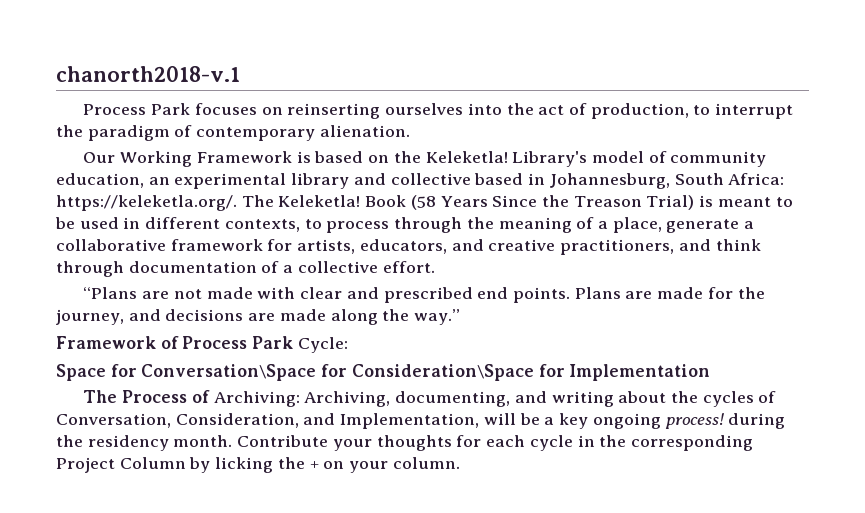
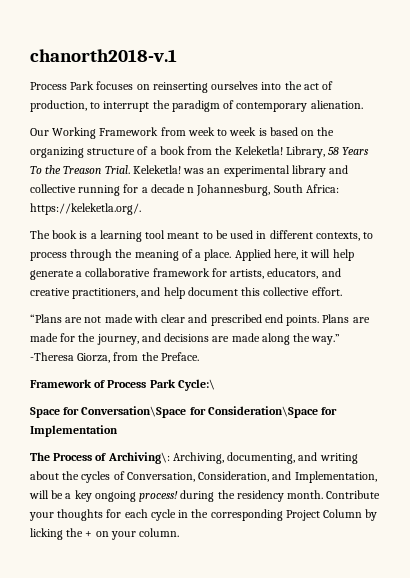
[296,151,767,167] [56,173,144,188] is based on the Keleketla! Library's model of community education, -> [160,127,335,136] [30,146,370,158] [30,165,205,174] from week to week is based on the organizing structure of a book from the Keleketla! Library, 58 Years To the Treason Trial. Keleketla! was
[474,173,546,185] based in -> [78,184,195,196] running for a decade n
[241,195,714,210] The Keleketla! Book (58 Years Since the Treason Trial) is -> [30,230,166,242] // The book is a learning tool
[612,217,662,233] place, -> [204,249,354,261] place. Applied here, it will help
[715,239,761,251] [56,261,294,277] think through documentation of a -> [163,287,261,299] help document this
(461, 317) none -> [30,352,199,363] -Theresa Giorza, from the Preface.
[297,337,348,353] Cycle: -> [177,379,215,391] Cycle:\
[213,391,300,407] Archiving: -> [107,452,170,464] Archiving\:

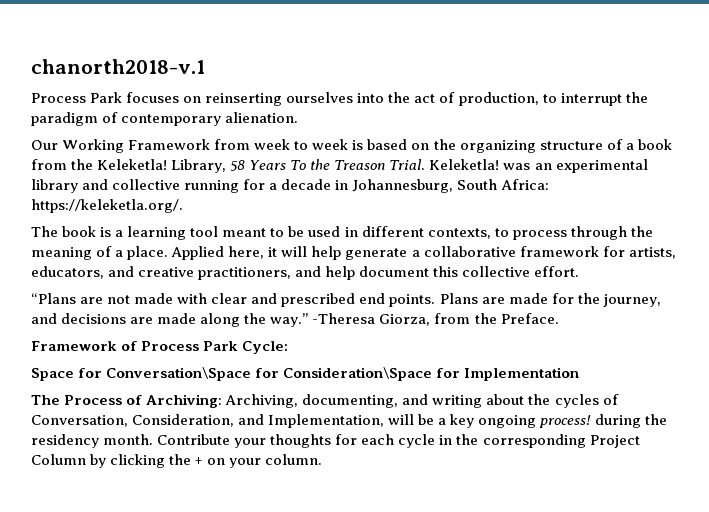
[187,187,195,193] n -> [335,180,349,190] in
[177,379,215,391] Cycle:\ -> [242,341,289,354] Cycle:
[107,452,170,464] Archiving\: -> [146,394,223,408] Archiving:
[30,528,63,540] licking -> [110,454,166,468] clicking

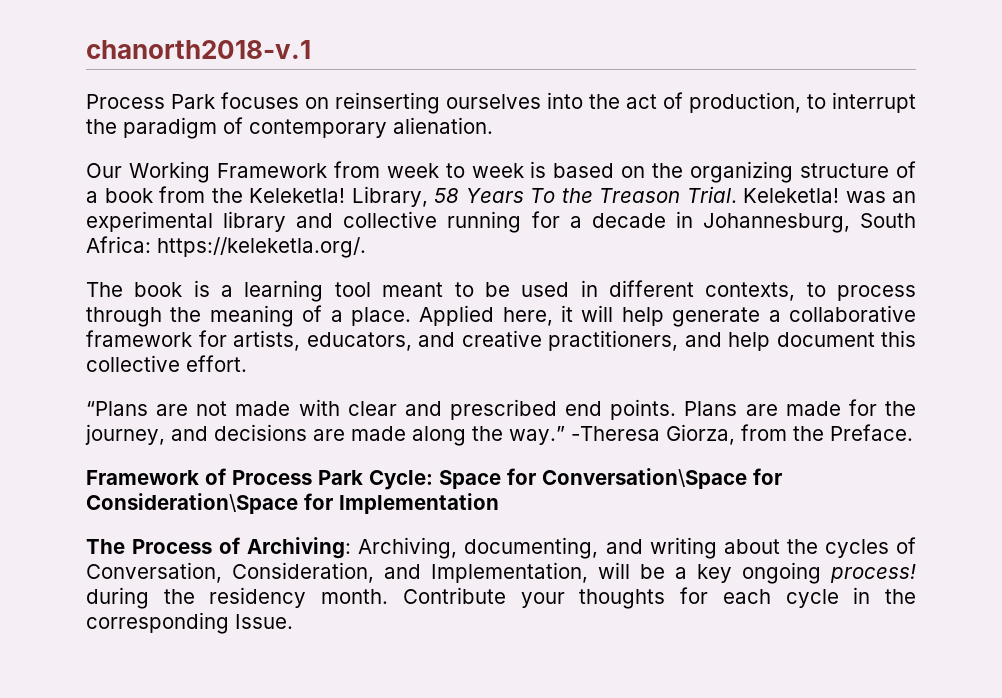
(289, 347) // -> (433, 480) none
[589,435,640,448] [31,454,323,468] Project Column by clicking the + on your column. -> [235,614,293,629] Issue.

